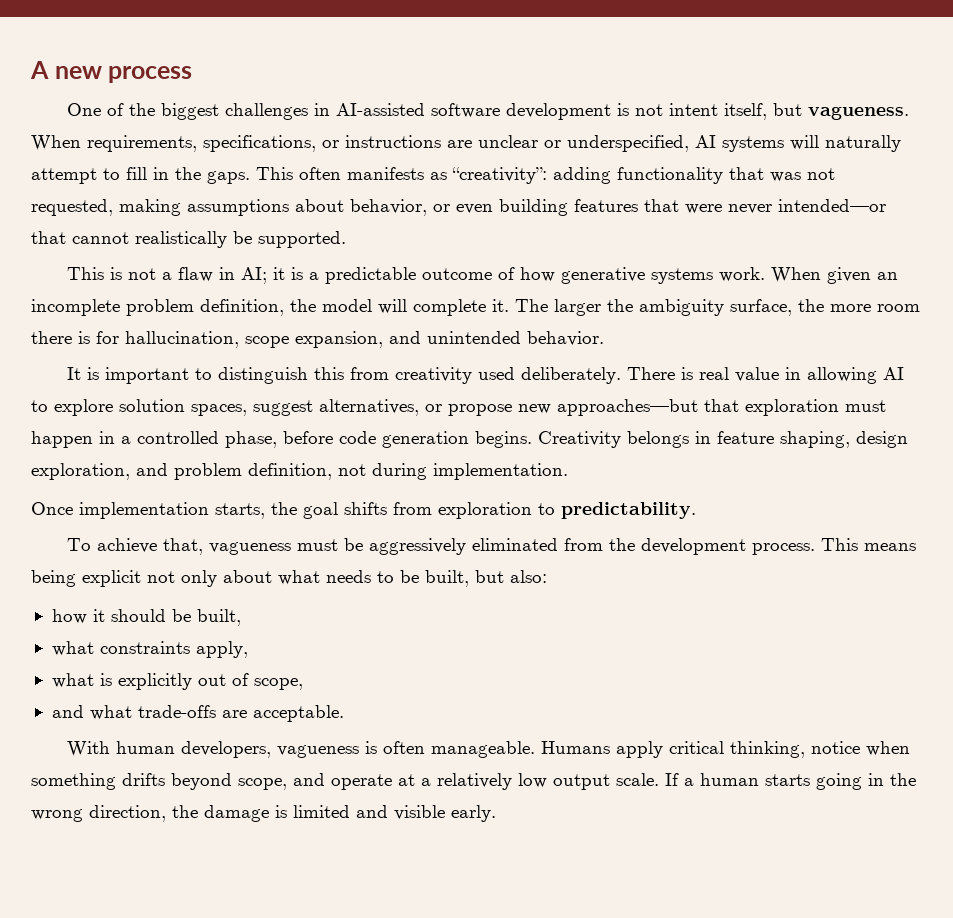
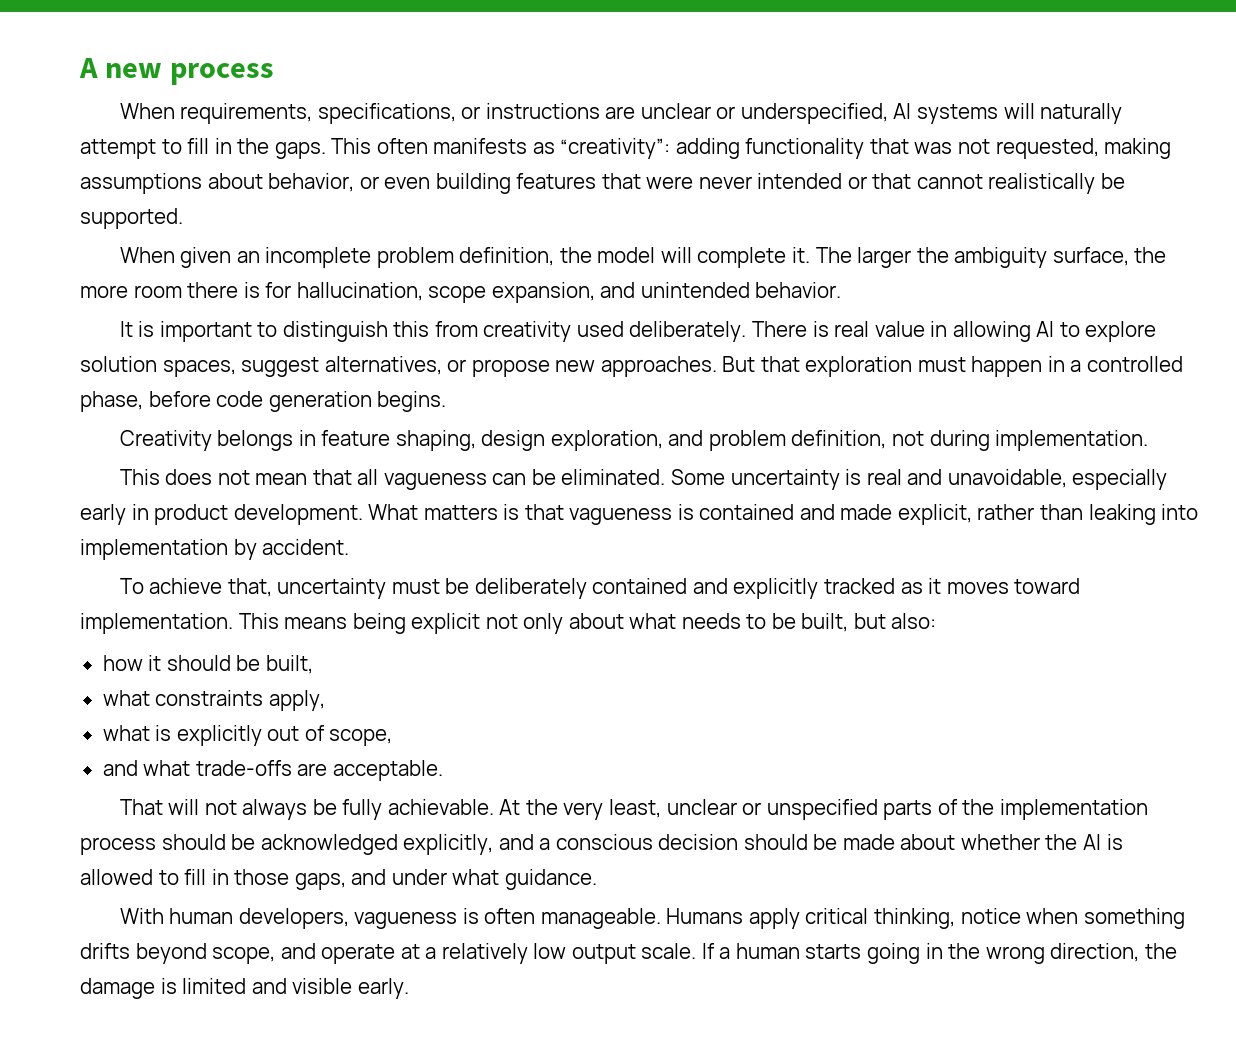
[66,103,909,120] One of the biggest challenges in AI-assisted software development is not intent itself, but vagueness. -> (275, 74) none
[778,199,886,212] intended—or -> [757,173,867,189] intended or
[66,267,765,284] This is not a flaw in AI; it is a predictable outcome of how generative systems work. -> (183, 218) none
[557,399,698,416] approaches—but -> [600,356,756,377] approaches. But
(532, 439) none -> (447, 401) //
[31,502,696,519] Once implementation starts, the goal shifts from exploration to predictability. -> [119,469,1168,490] [80,504,1199,525] [80,539,350,560] This does not mean that all vagueness can be eliminated. Some uncertainty is real and unavoidable, especially early in product development. What matters is that vagueness is contained and made explicit, rather than leaking into implementation by accident.
[208,542,291,555] vagueness -> [277,578,387,599] uncertainty
[368,538,815,555] aggressively eliminated from the development process. -> [474,578,1081,599] [80,613,233,634] deliberately contained and explicitly tracked as it moves toward implementation.
(344, 713) none -> [119,799,1148,820] [80,834,1123,855] [80,869,597,890] // That will not always be fully achievable. At the very least, unclear or unspecified parts of the implementation process should be acknowledged explicitly, and a conscious decision should be made about whether the AI is allowed to fill in those gaps, and under what guidance.

